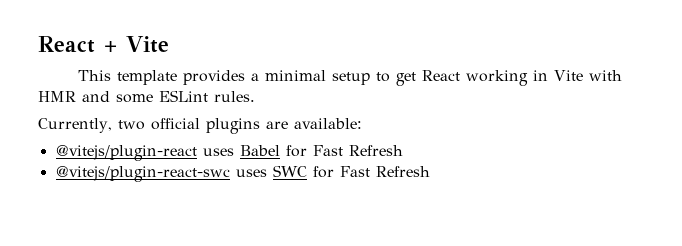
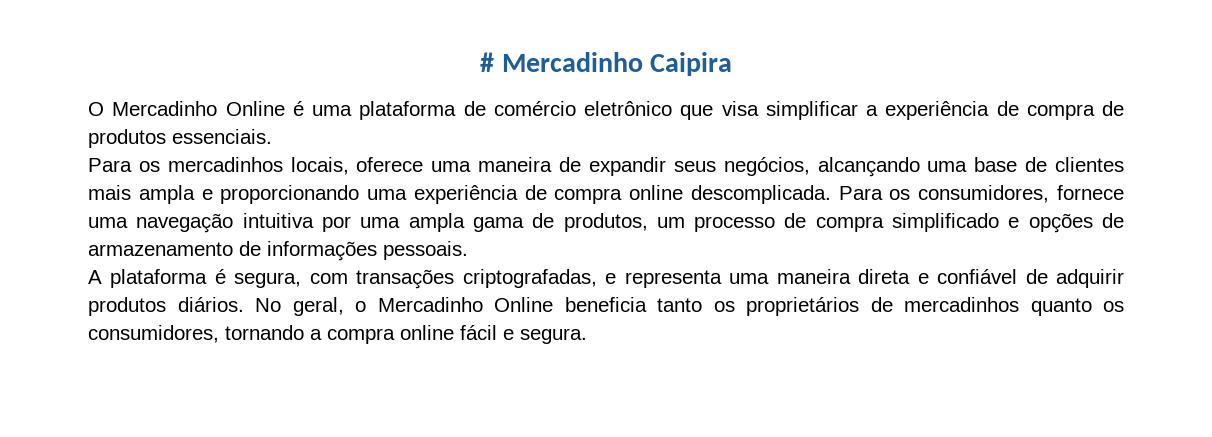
[38,36,169,53] [77,70,622,86] [38,90,255,103] [38,118,362,134] [55,145,403,161] [55,165,430,182] React + Vite // This template provides a minimal setup to get React working in Vite with HMR and some ESLint rules. // Currently, two official plugins are available: // @vitejs/plugin-react uses Babel for Fast Refresh // @vitejs/plugin-react-swc uses SWC for Fast Refresh -> [480,52,732,76] [88,101,1124,120] [88,129,272,148] [88,157,1124,177] [88,185,1124,204] [88,213,1124,233] [88,241,468,261] [88,269,1125,289] [88,297,1124,316] [88,325,587,344] # Mercadinho Caipira // O Mercadinho Online é uma plataforma de comércio eletrônico que visa simplificar a experiência de compra de produtos essenciais. // Para os mercadinhos locais, oferece uma maneira de expandir seus negócios, alcançando uma base de clientes mais ampla e proporcionando uma experiência de compra online descomplicada. Para os consumidores, fornece uma navegação intuitiva por uma ampla gama de produtos, um processo de compra simplificado e opções de armazenamento de informações pessoais. // A plataforma é segura, com transações criptografadas, e representa uma maneira direta e confiável de adquirir produtos diários. No geral, o Mercadinho Online beneficia tanto os proprietários de mercadinhos quanto os consumidores, tornando a compra online fácil e segura.

